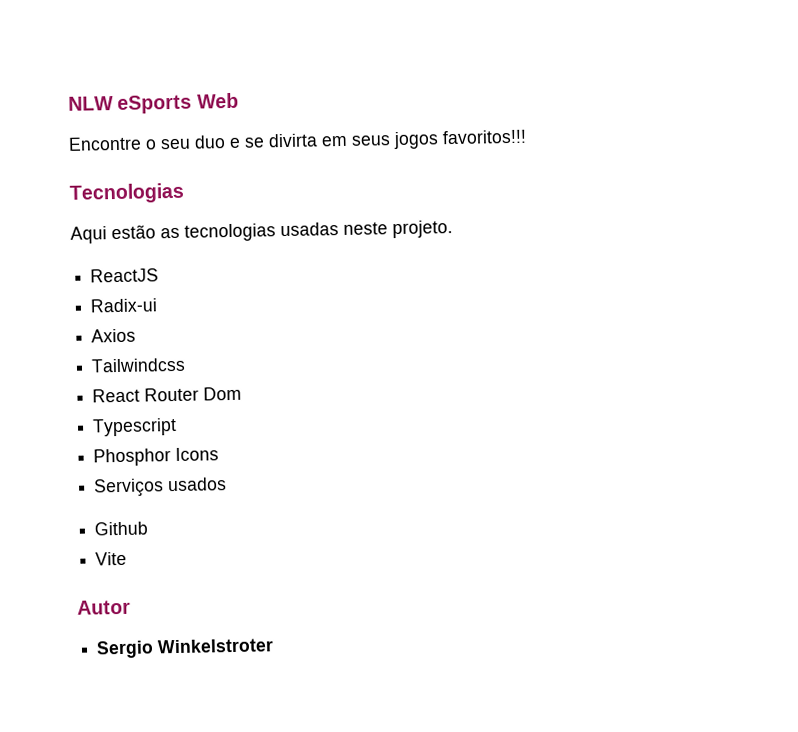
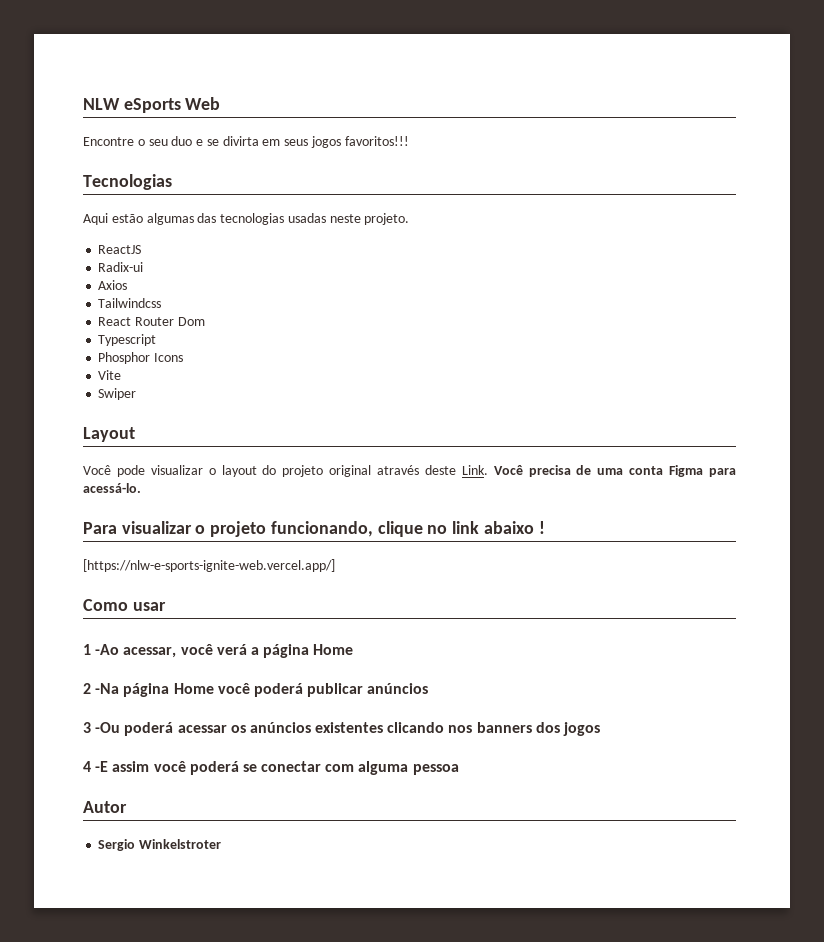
[160,227,180,239] as -> [146,213,217,225] algumas das
[93,477,228,498] [94,521,149,536] [95,551,128,566] Serviços usados // Github // Vite -> [98,370,122,380] [98,388,137,400] [83,427,135,442] [83,465,736,477] [83,483,141,493] [83,521,545,537] [83,559,335,572] [83,599,166,611] [83,644,354,658] [83,683,429,697] [83,722,601,736] [83,761,459,775] Vite // Swiper // Layout // Você pode visualizar o layout do projeto original através deste Link. Você precisa de uma conta Figma para acessá-lo. // Para visualizar o projeto funcionando, clique no link abaixo ! // [https://nlw-e-sports-ignite-web.vercel.app/] // Como usar // 1 -Ao acessar, você verá a página Home // 2 -Na página Home você poderá publicar anúncios // 3 -Ou poderá acessar os anúncios existentes clicando nos banners dos jogos // 4 -E assim você poderá se conectar com alguma pessoa

